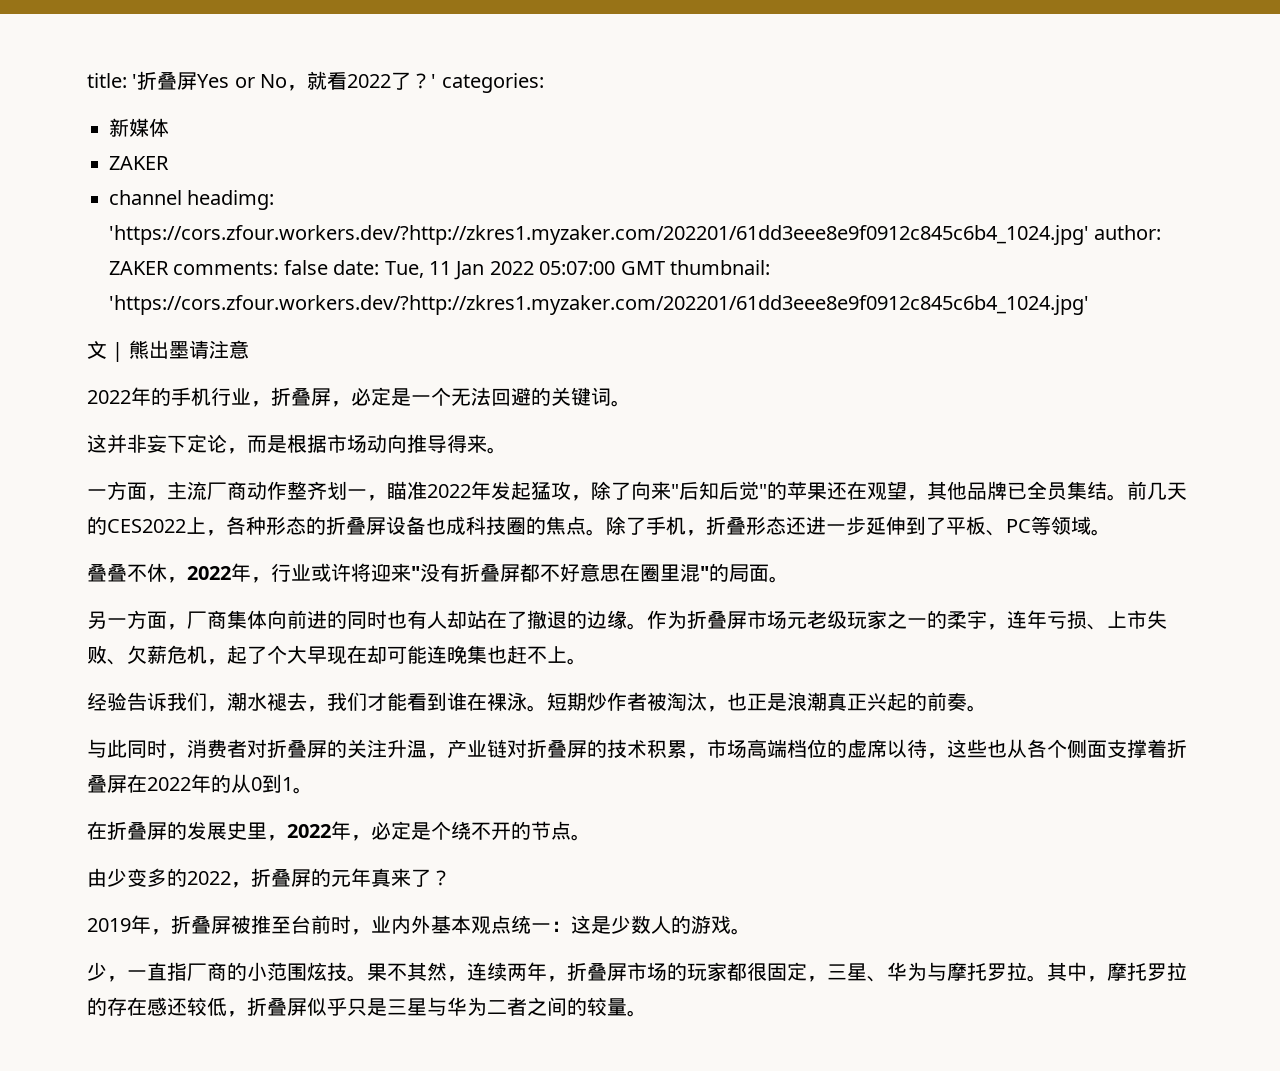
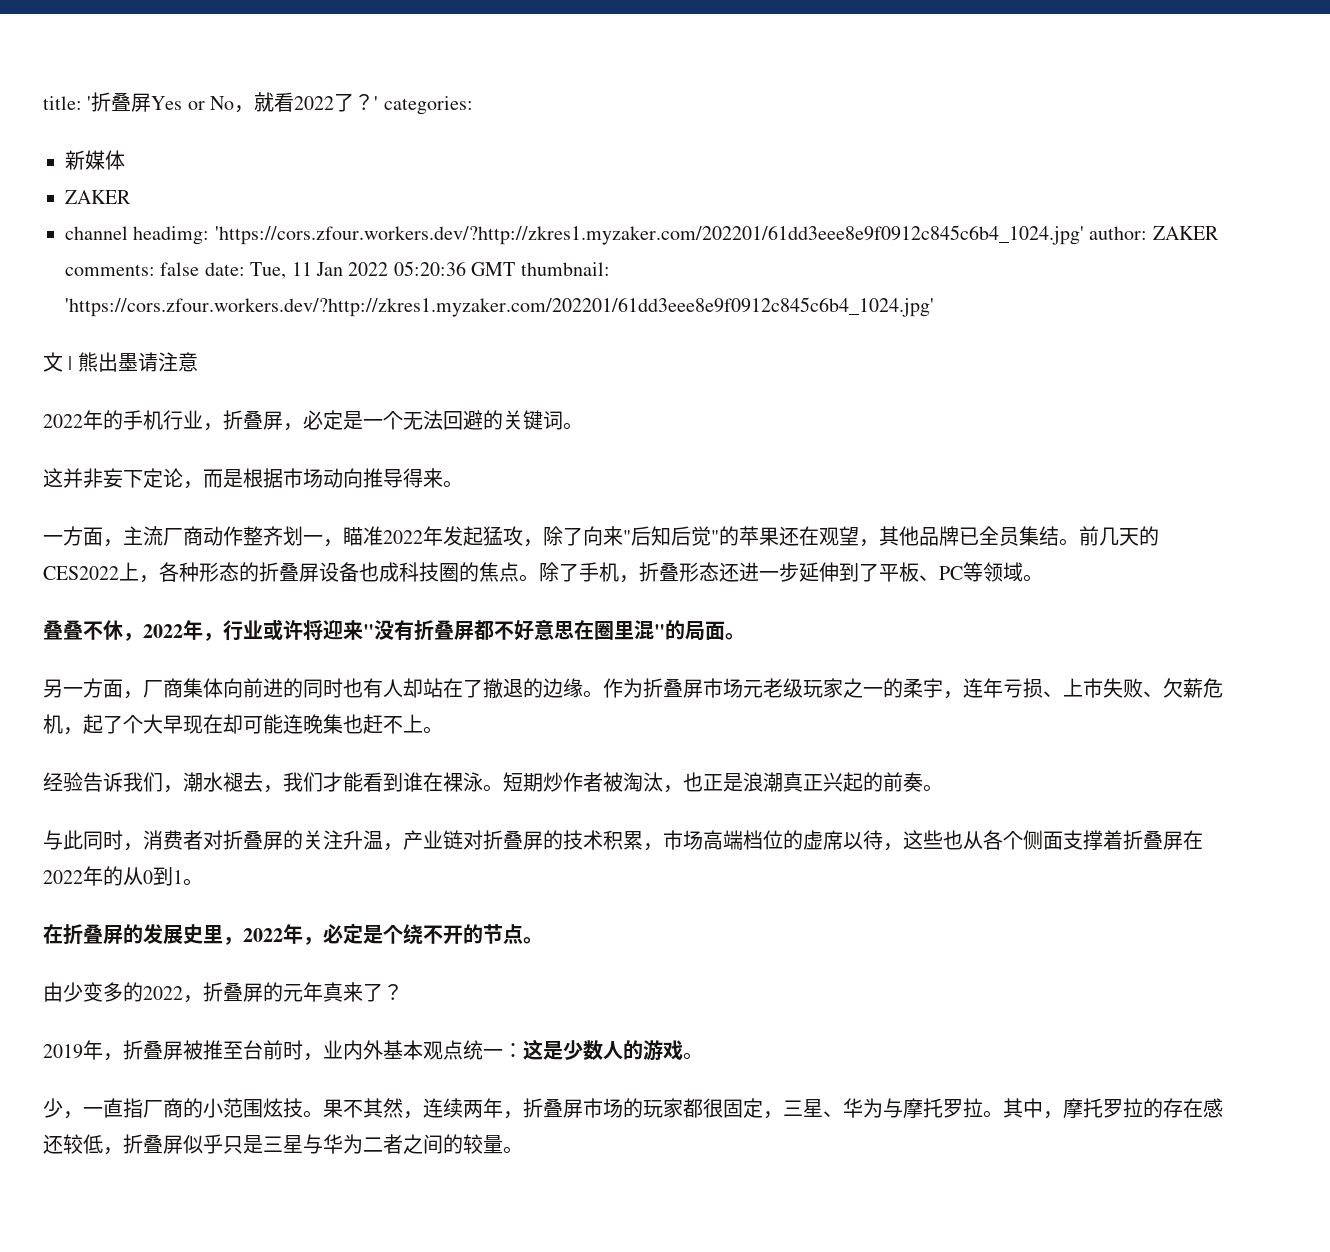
[539,261,616,275] 05:07:00 -> [393,261,466,276] 05:20:36

